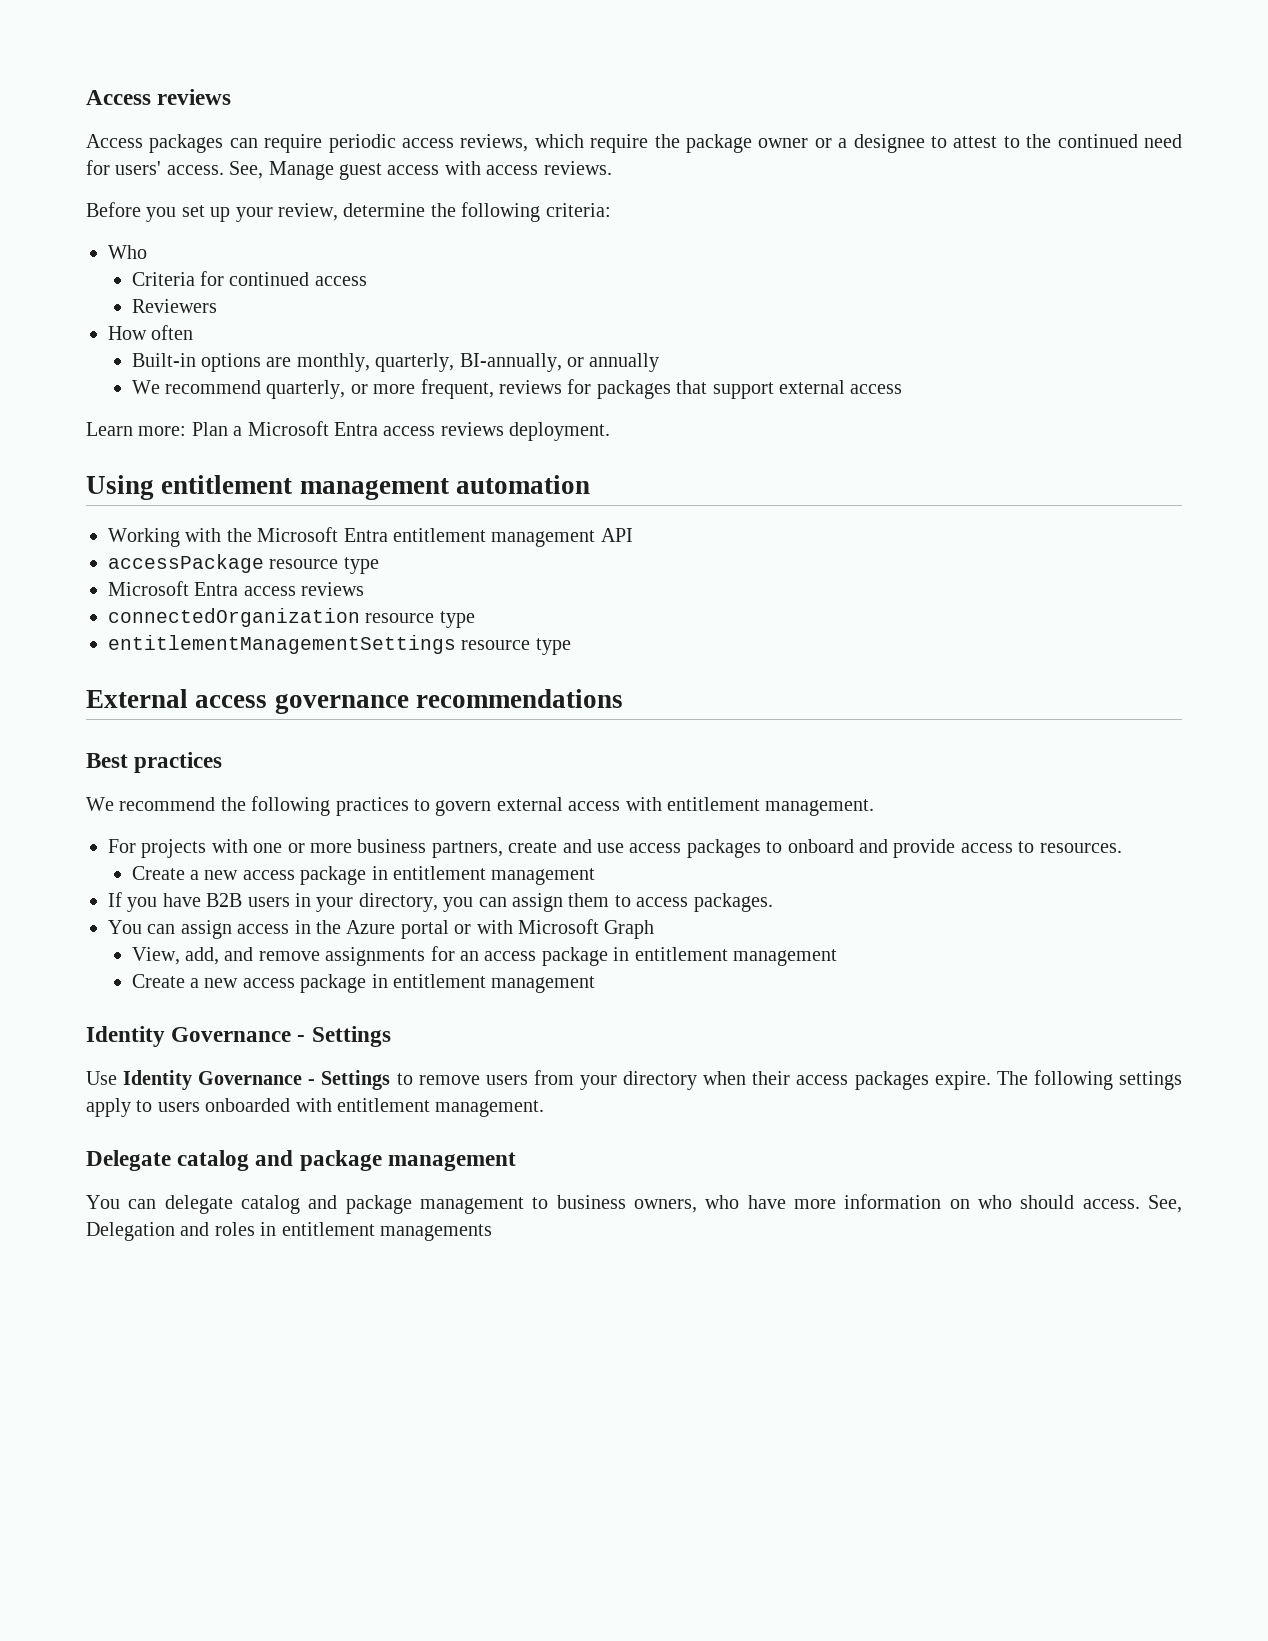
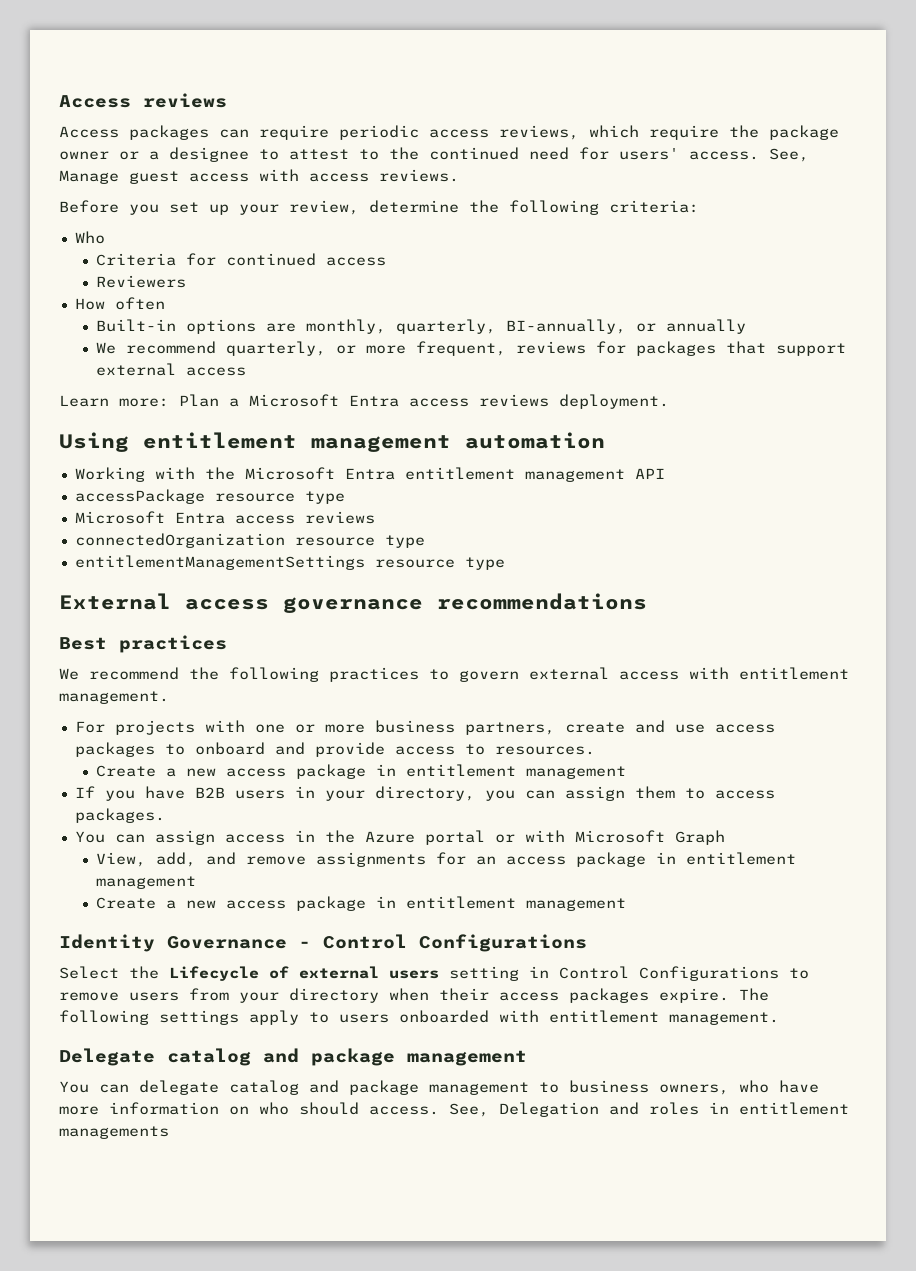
[311,1026,391,1047] [86,1070,391,1090] Settings // Use Identity Governance - Settings -> [323,934,587,952] [59,966,779,981] Control Configurations // Select the Lifecycle of external users setting in Control Configurations

